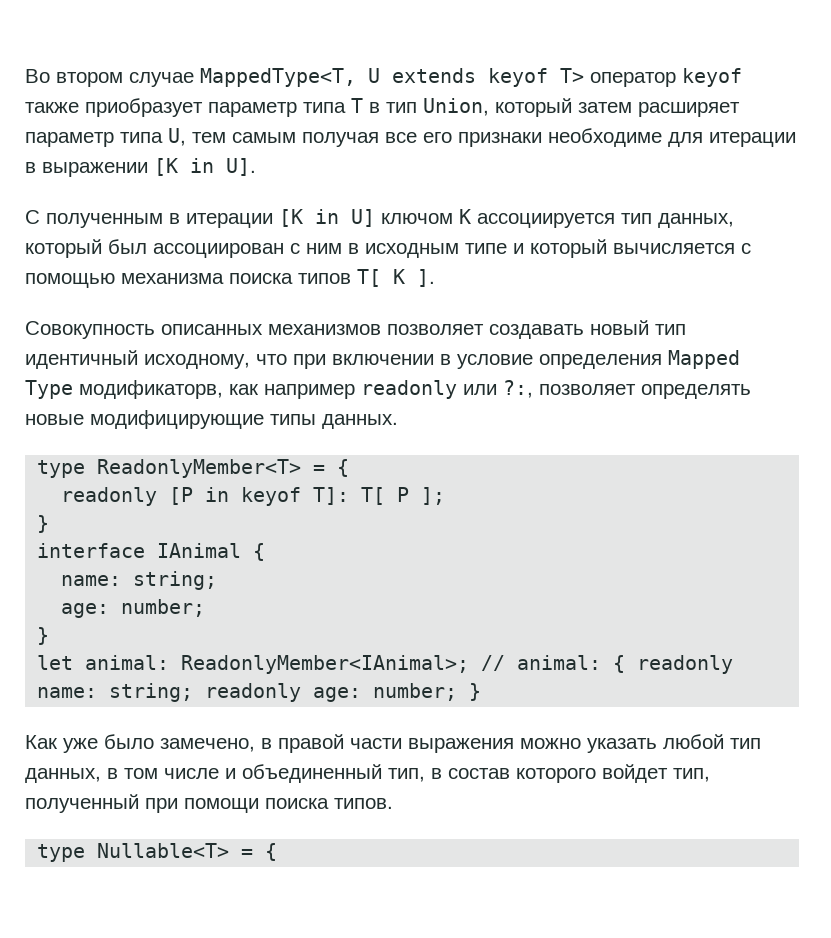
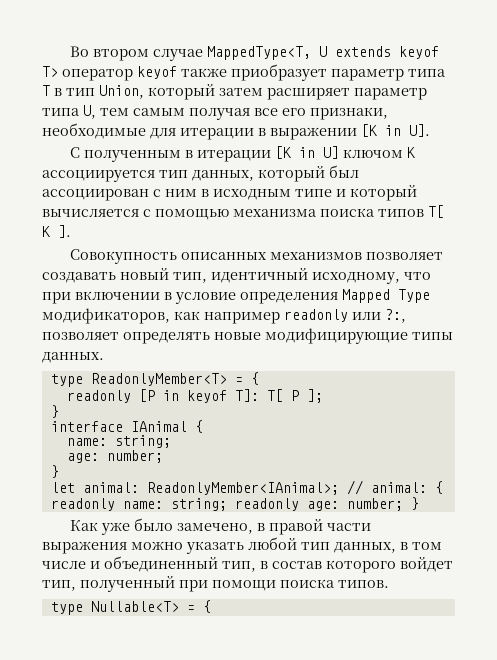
[458,128,662,147] признаки необходиме -> [310,107,388,120] [42,123,146,139] признаки, необходимые
[655,324,686,335] тип -> [173,272,207,283] тип,
[79,380,223,399] модификаторв, -> [42,308,170,324] модификаторов,

